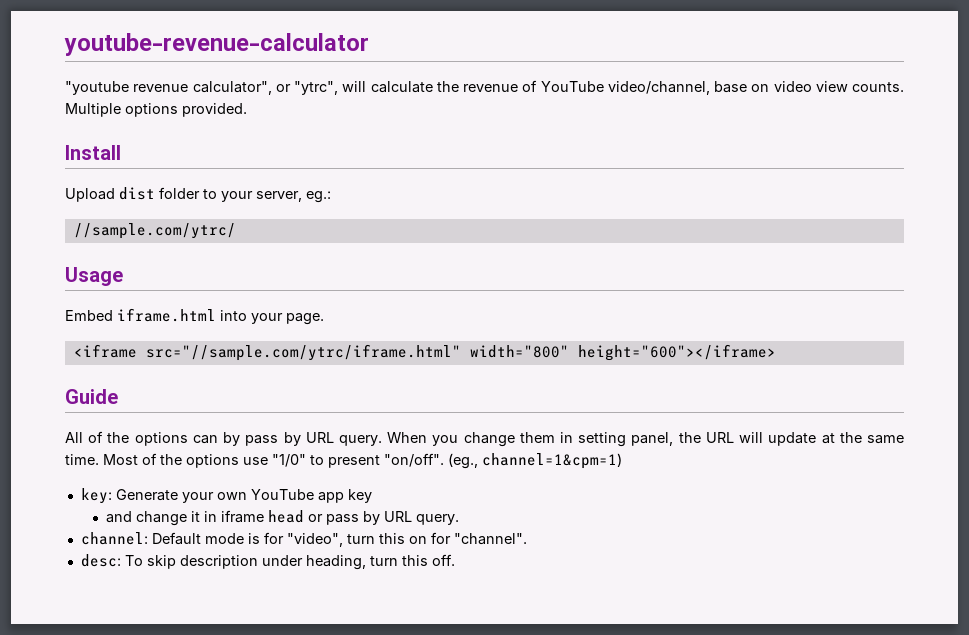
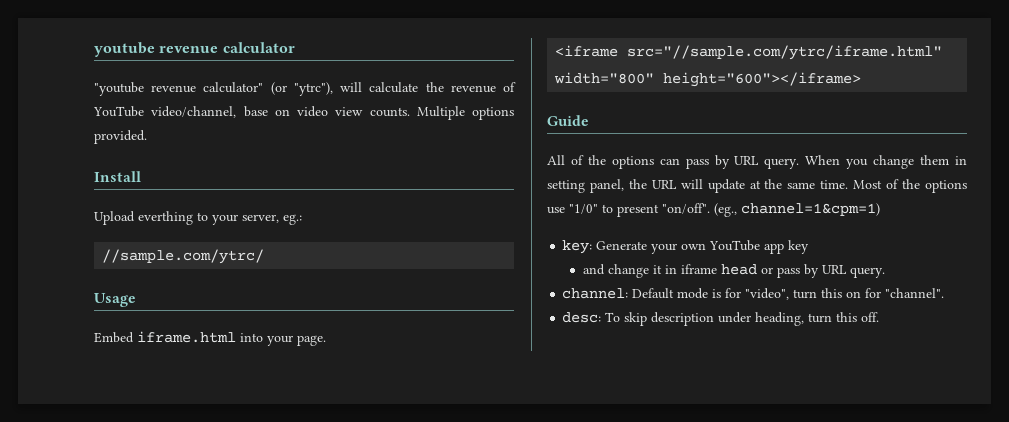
[64,33,369,56] youtube-revenue-calculator -> [94,42,295,57] youtube revenue calculator
[192,81,338,95] calculator", or "ytrc", -> [203,82,333,96] calculator" (or "ytrc"),
[119,187,200,200] dist folder -> [138,211,193,225] everthing
[223,432,241,446] by -> (680, 161) none

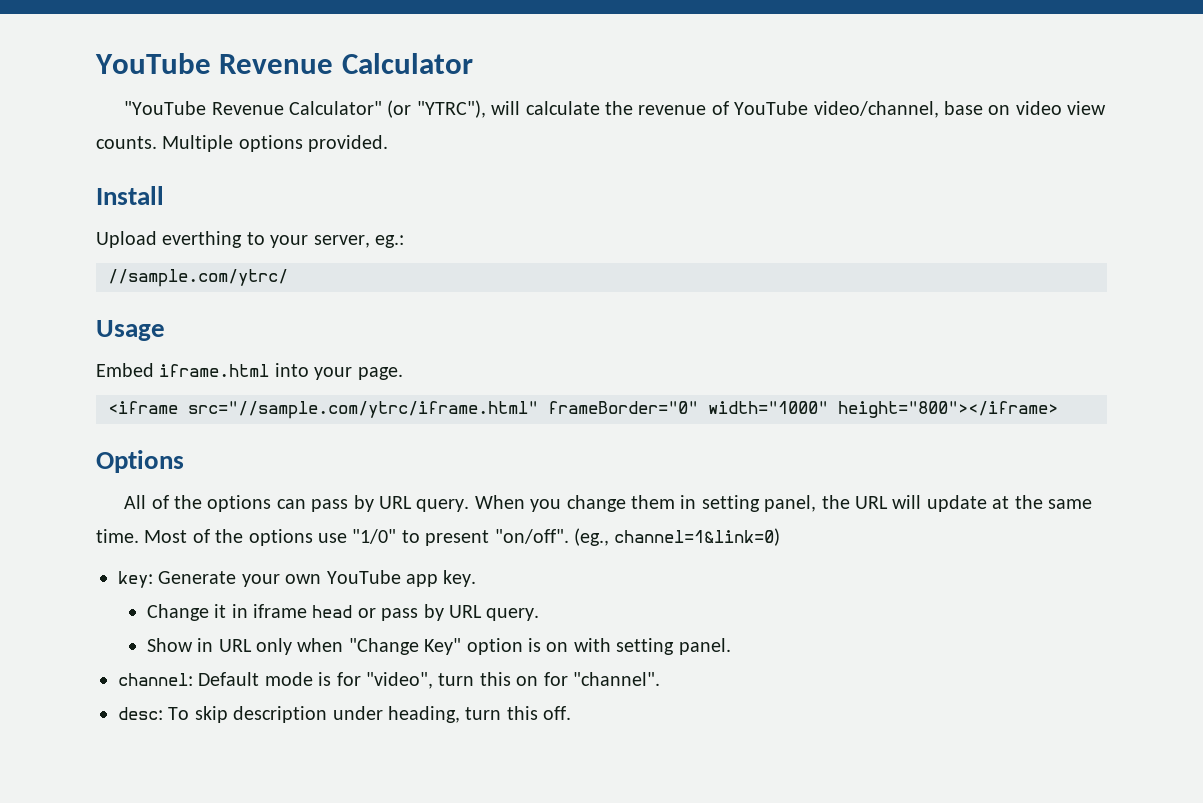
[94,42,295,57] [94,82,333,96] youtube revenue calculator // "youtube revenue calculator" (or "ytrc"), -> [95,53,473,74] [124,100,486,118] YouTube Revenue Calculator // "YouTube Revenue Calculator" (or "YTRC"),
[554,72,862,87] [547,115,589,126] width="800" height="600"></iframe> // Guide -> [548,401,1058,418] [96,450,184,473] frameBorder="0" width="1000" height="800"></iframe> // Options
[741,203,880,216] channel=1&cpm=1) -> [614,528,781,546] channel=1&link=0)
[788,240,810,254] [582,264,649,278] key // and change -> [443,570,477,587] [146,604,209,621] key. // Change
(885, 272) none -> [146,638,731,655] // Show in URL only when "Change Key" option is on with setting panel.

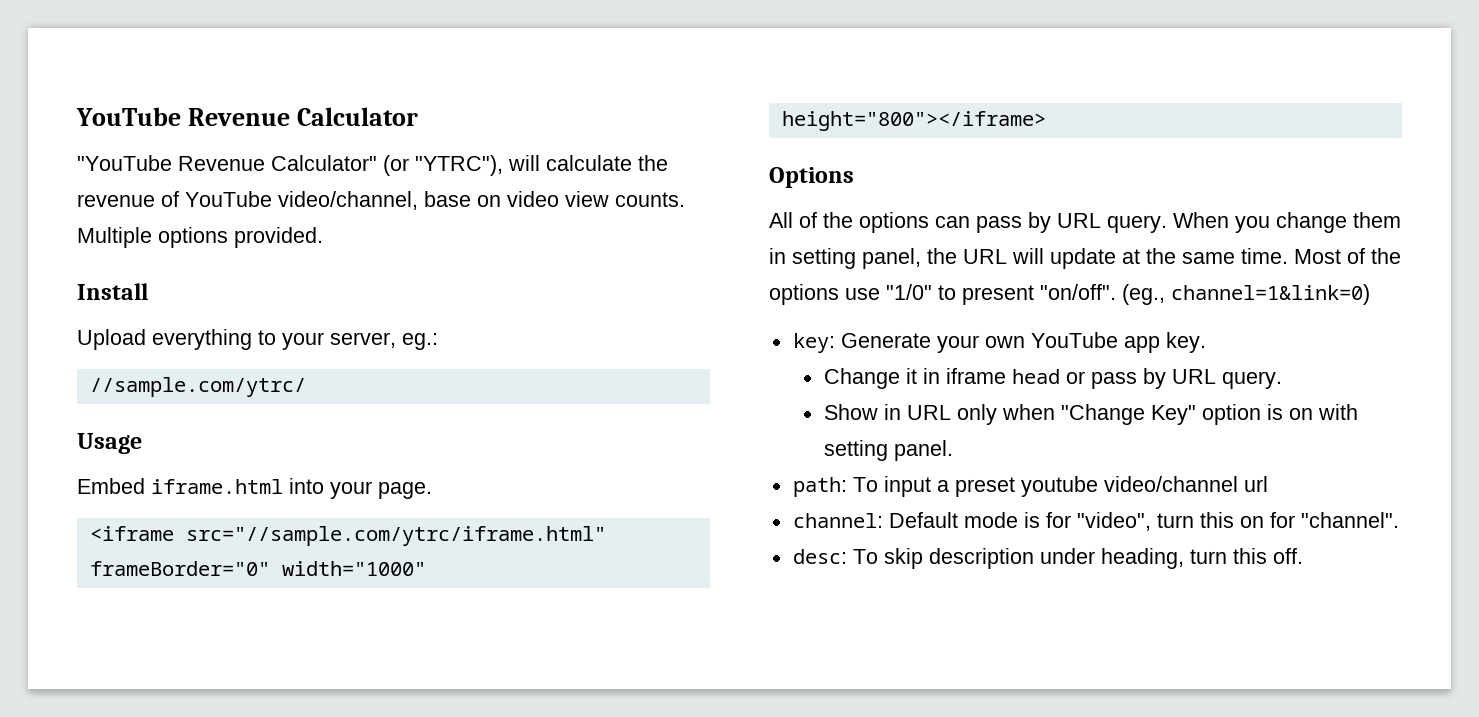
[162,231,243,248] everthing -> [152,329,252,350] everything
(731, 646) none -> [792,476,1268,497] // path: To input a preset youtube video/channel url

